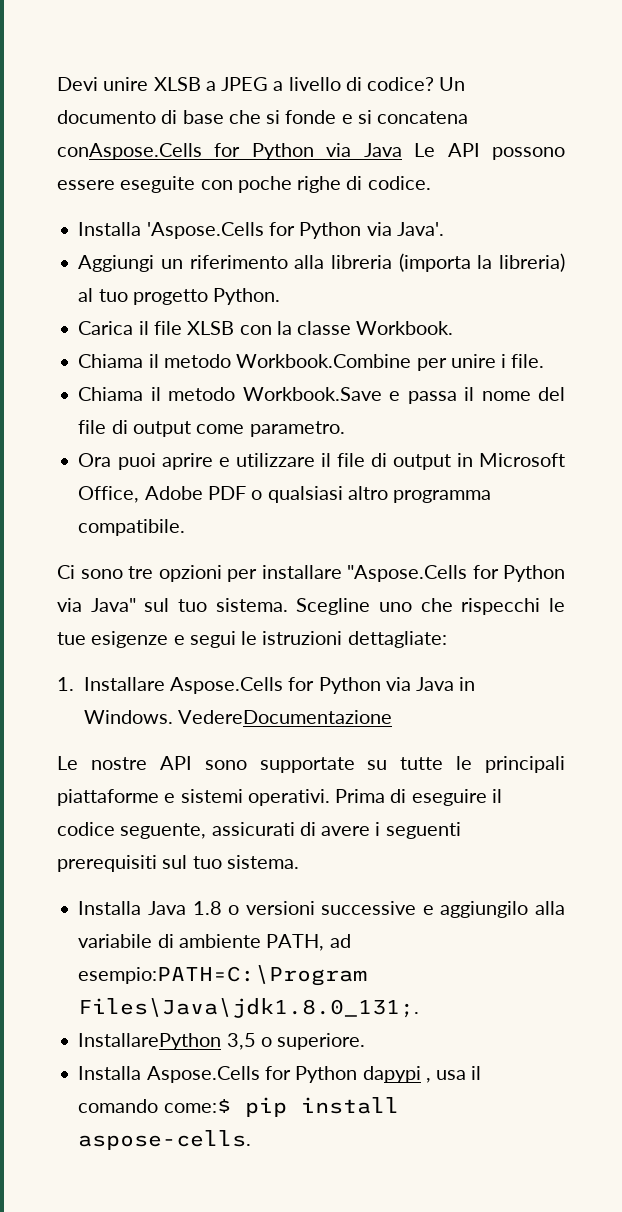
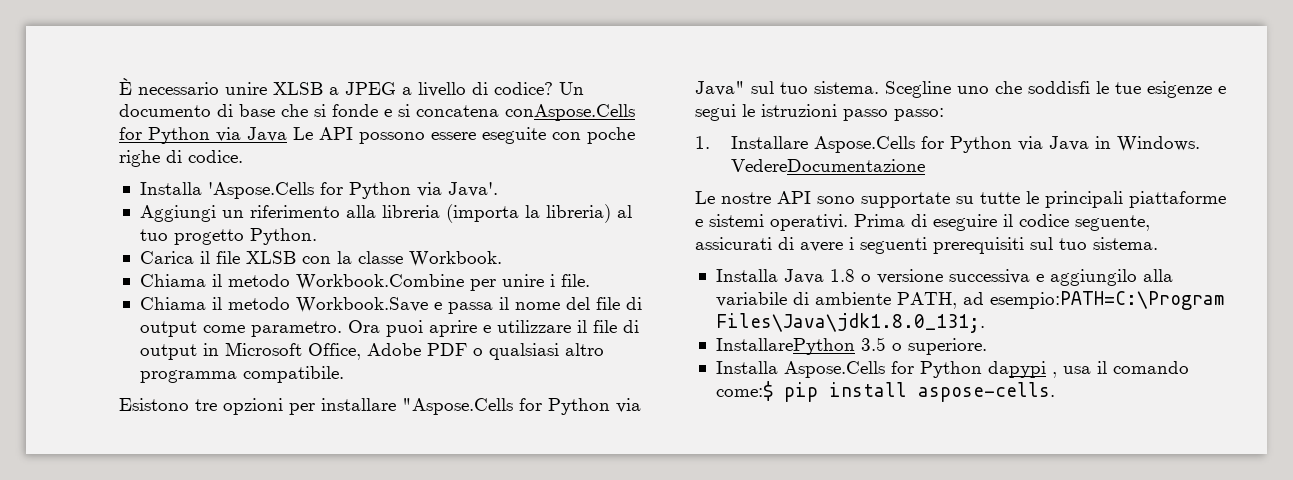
[57,77,98,91] Devi -> [119,78,219,95] È necessario
(345, 429) // -> (342, 329) none
[57,565,123,579] Ci sono -> [119,398,189,411] Esistono
[461,598,541,615] rispecchi -> [1028,81,1090,94] soddisfi
[347,631,447,648] dettagliate: -> [843,108,944,121] passo passo:
[245,901,417,915] versioni successive -> [876,269,1030,284] versione successiva
[226,1033,256,1050] 3,5 -> [860,337,886,351] 3.5

